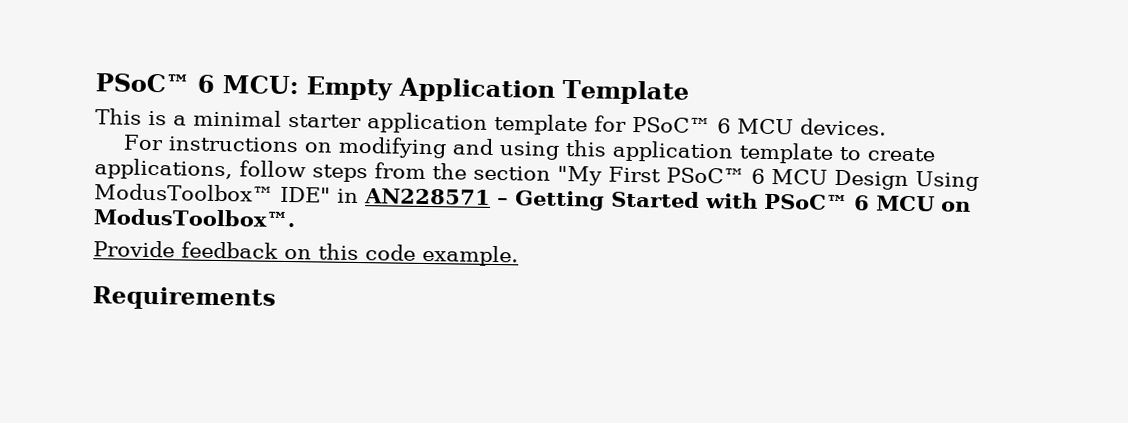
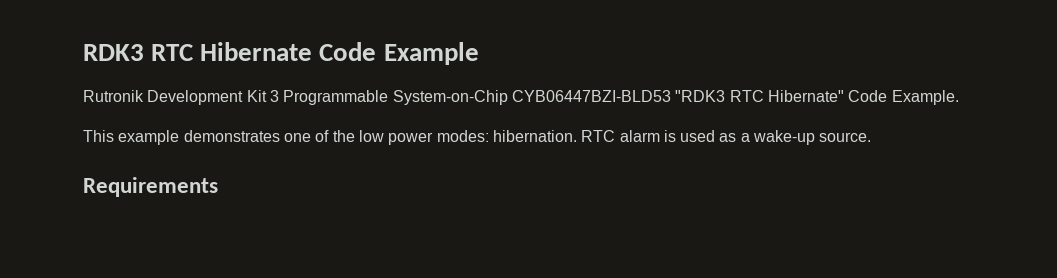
[95,73,689,105] [95,108,887,136] [122,134,935,164] [94,158,979,191] [94,183,971,212] [93,208,295,228] [93,240,519,267] PSoC™ 6 MCU: Empty Application Template // This is a minimal starter application template for PSoC™ 6 MCU devices. // For instructions on modifying and using this application template to create applications, follow steps from the section "My First PSoC™ 6 MCU Design Using ModusToolbox™ IDE" in AN228571 – Getting Started with PSoC™ 6 MCU on ModusToolbox™. // Provide feedback on this code example. -> [83,42,479,65] [83,90,959,105] [83,130,872,145] RDK3 RTC Hibernate Code Example // Rutronik Development Kit 3 Programmable System-on-Chip CYB06447BZI-BLD53 "RDK3 RTC Hibernate" Code Example. // This example demonstrates one of the low power modes: hibernation. RTC alarm is used as a wake-up source.

